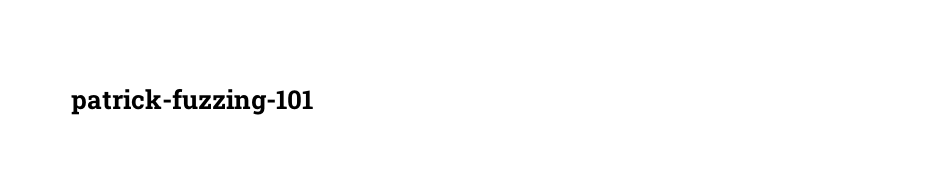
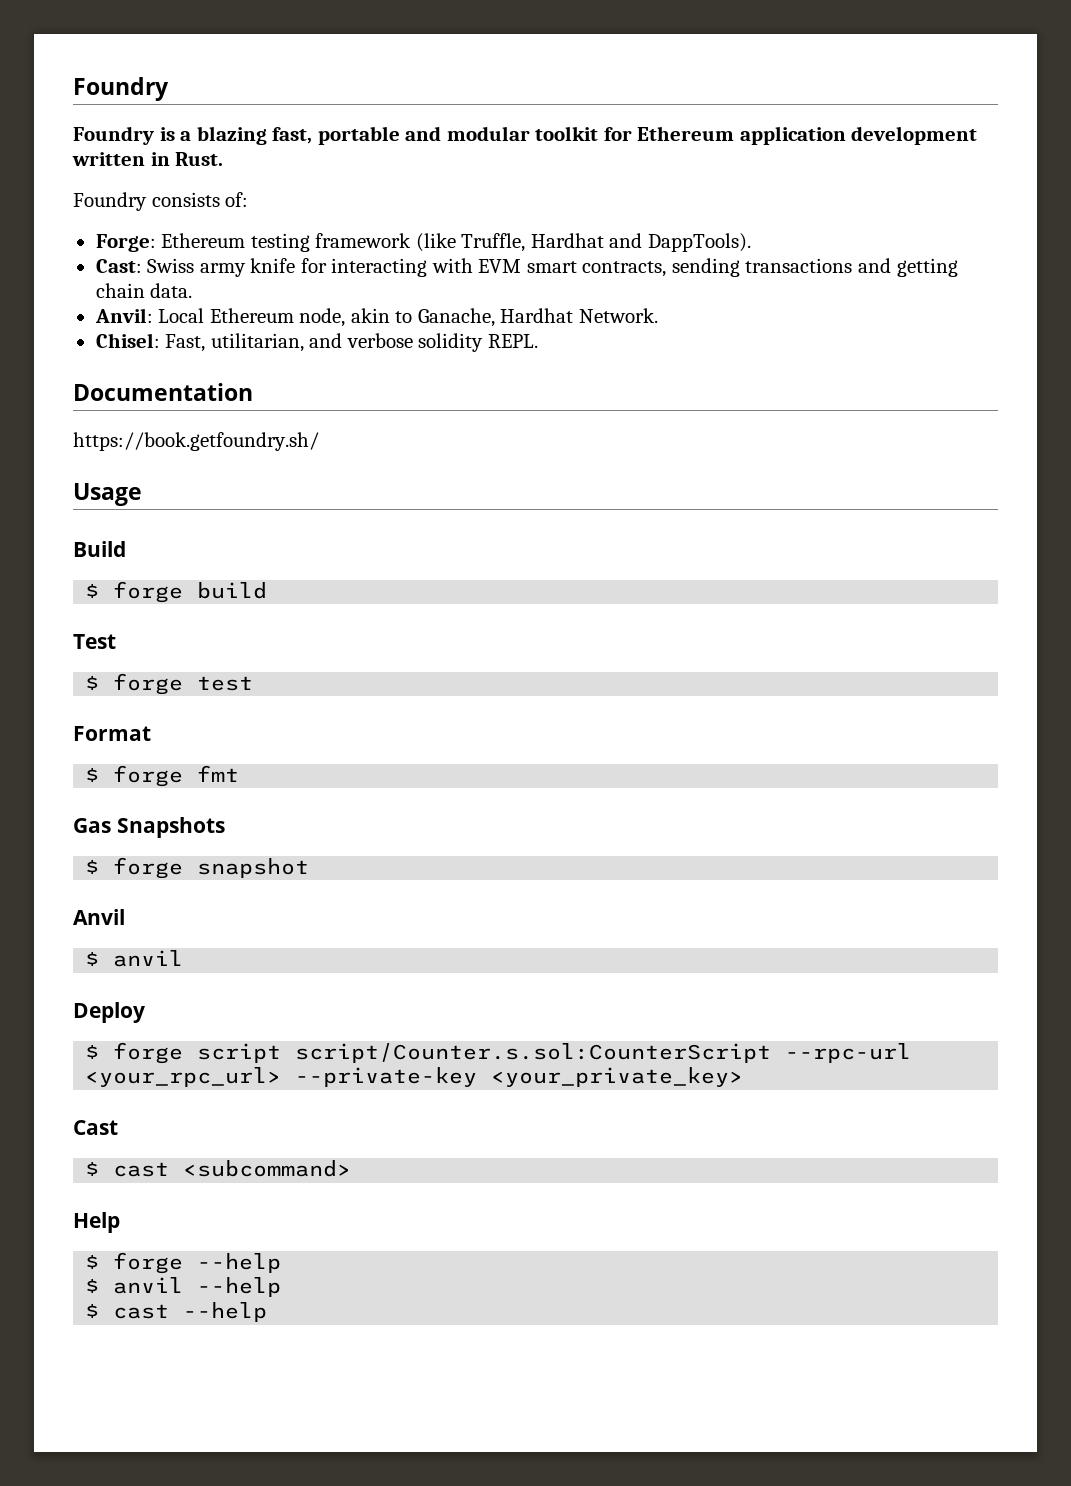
[71,88,313,115] patrick-fuzzing-101 -> [73,77,169,101] [73,126,978,145] [72,152,224,166] [73,192,249,211] [95,233,751,252] [95,258,958,277] [95,283,193,298] [94,308,658,327] [95,333,538,352] [73,383,253,401] [73,432,319,451] [73,483,142,506] [73,541,126,557] [85,581,268,603] [73,634,116,649] [85,673,254,695] [73,726,151,741] [85,765,240,787] [73,817,225,838] [85,857,310,879] [73,909,125,925] [85,950,184,967] [73,1002,145,1023] [85,1042,912,1064] [85,1067,744,1087] [73,1120,118,1135] [85,1160,352,1177] [73,1212,120,1233] [85,1252,282,1274] [85,1277,282,1297] [85,1302,268,1322] Foundry // Foundry is a blazing fast, portable and modular toolkit for Ethereum application development written in Rust. // Foundry consists of: // Forge: Ethereum testing framework (like Truffle, Hardhat and DappTools). // Cast: Swiss army knife for interacting with EVM smart contracts, sending transactions and getting chain data. // Anvil: Local Ethereum node, akin to Ganache, Hardhat Network. // Chisel: Fast, utilitarian, and verbose solidity REPL. // Documentation // https://book.getfoundry.sh/ // Usage // Build // $ forge build // Test // $ forge test // Format // $ forge fmt // Gas Snapshots // $ forge snapshot // Anvil // $ anvil // Deploy // $ forge script script/Counter.s.sol:CounterScript --rpc-url <your_rpc_url> --private-key <your_private_key> // Cast // $ cast <subcommand> // Help // $ forge --help // $ anvil --help // $ cast --help

